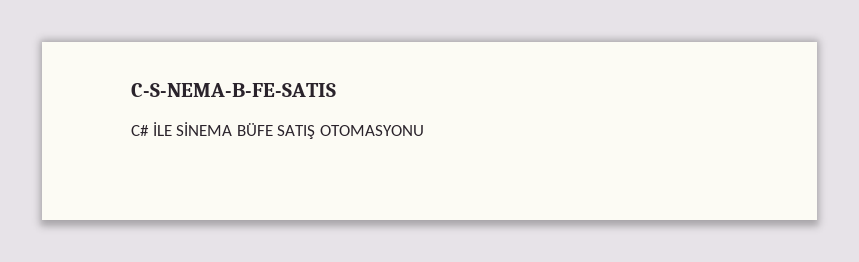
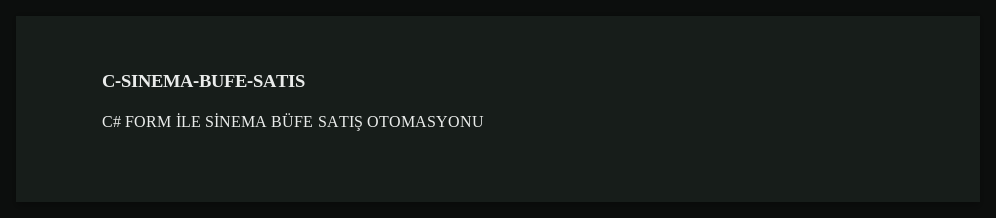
[131,83,336,97] C-S-NEMA-B-FE-SATIS -> [102,75,305,87] C-SINEMA-BUFE-SATIS
(149, 130) none -> [125,116,172,127] FORM

